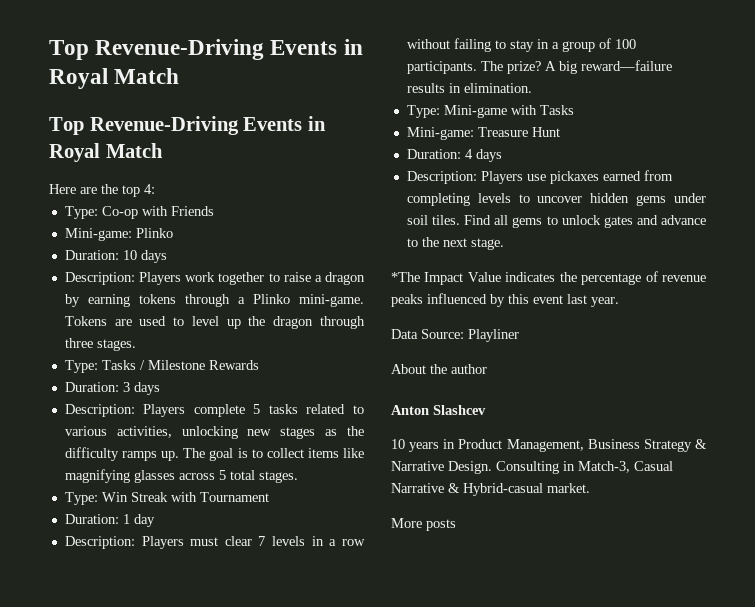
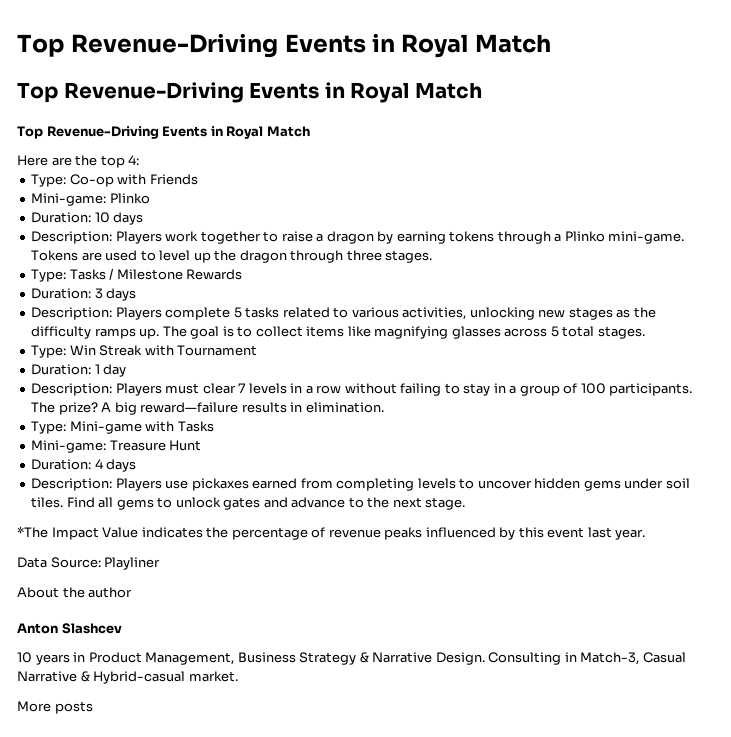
(163, 150) none -> [17,126,310,139] // Top Revenue-Driving Events in Royal Match

